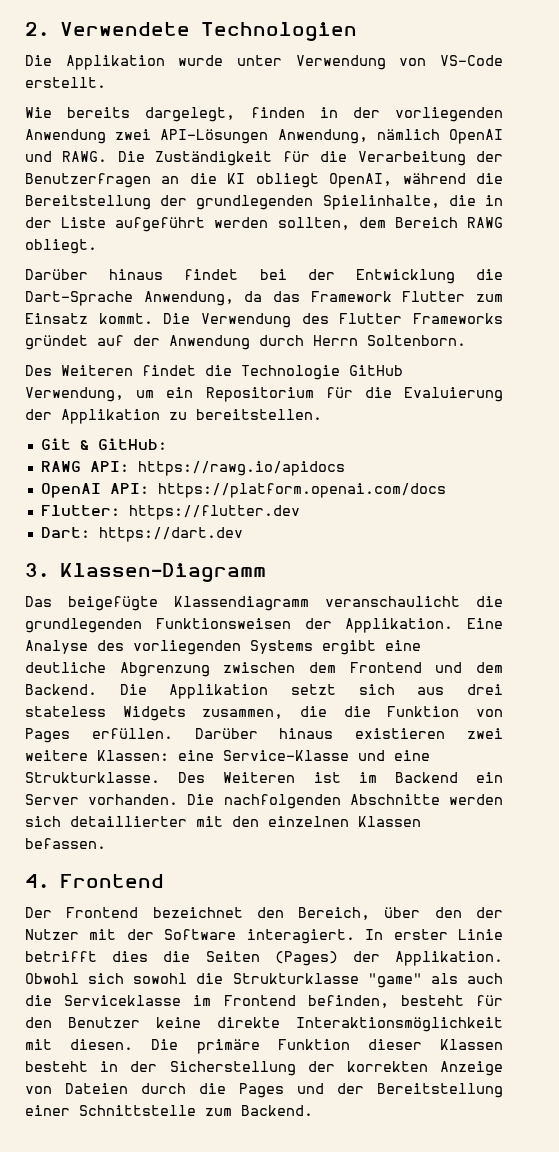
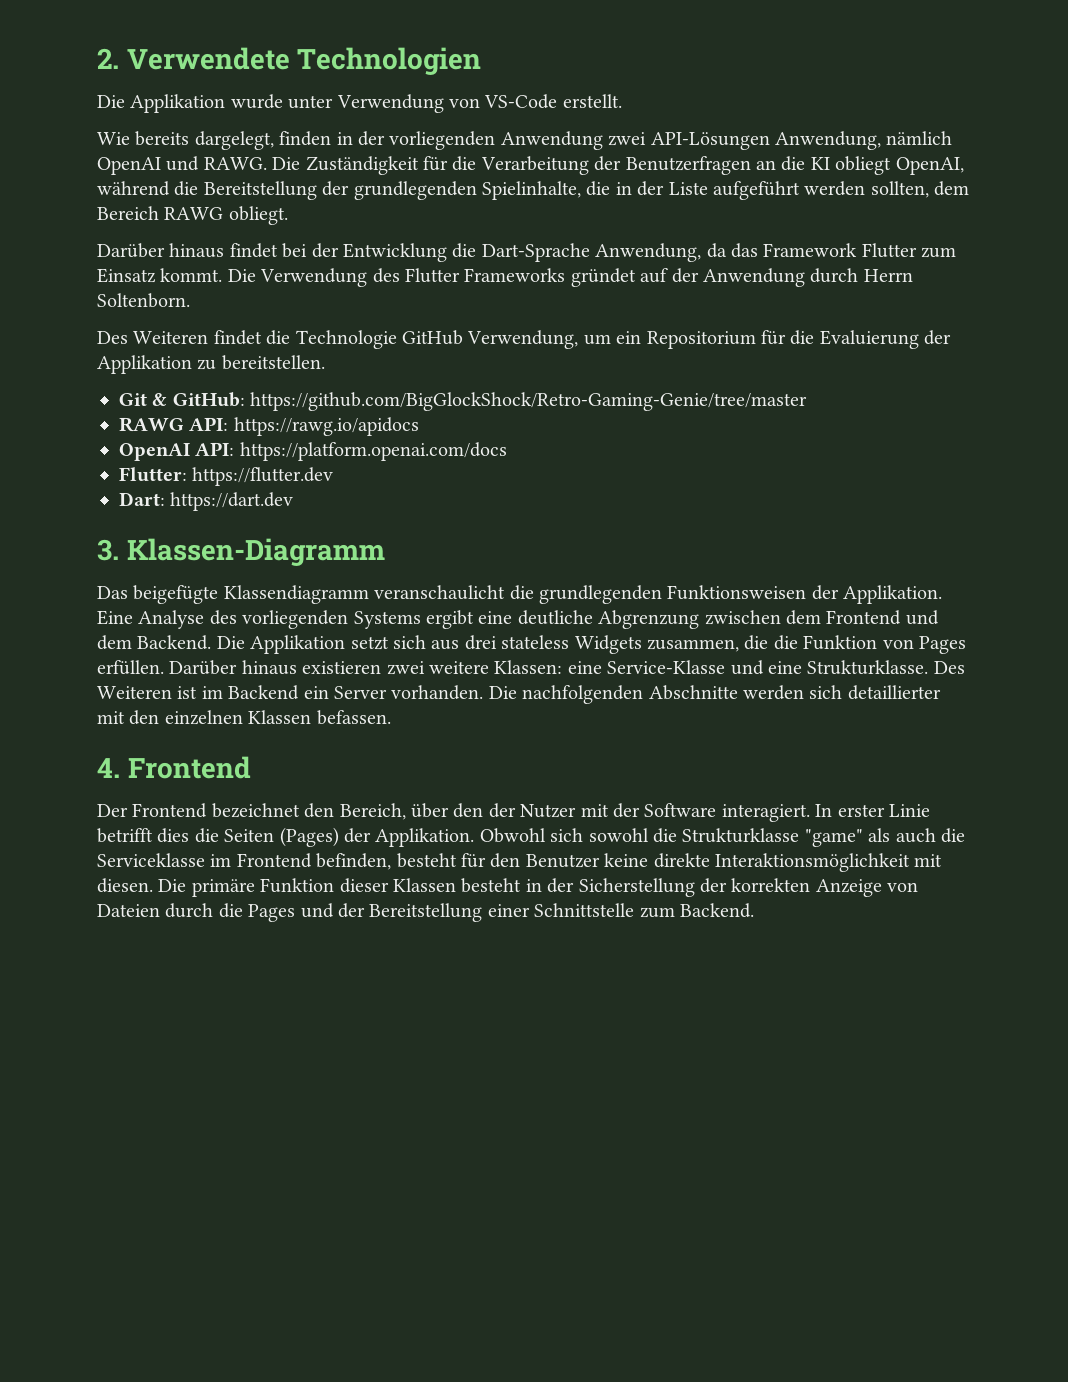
(167, 444) none -> [250,392,808,411] https://github.com/BigGlockShock/Retro-Gaming-Genie/tree/master

